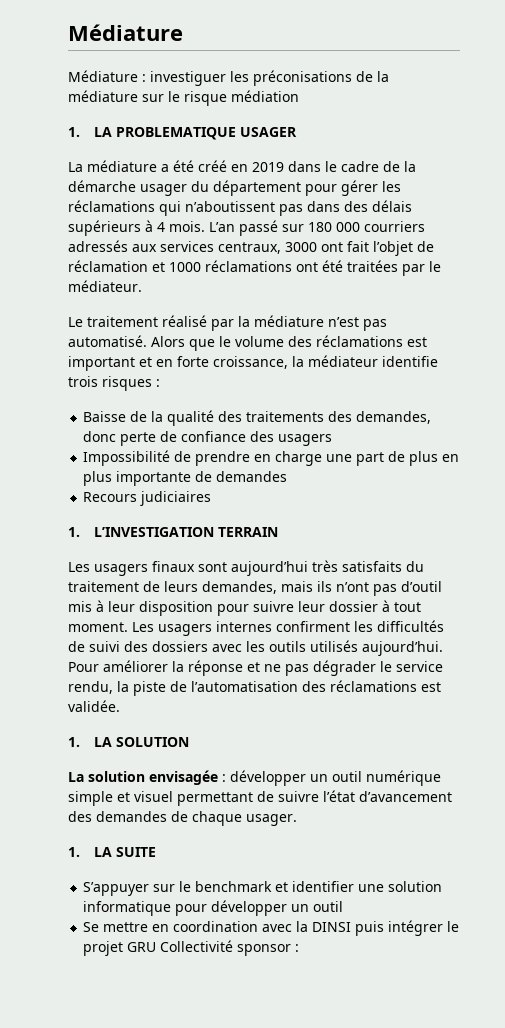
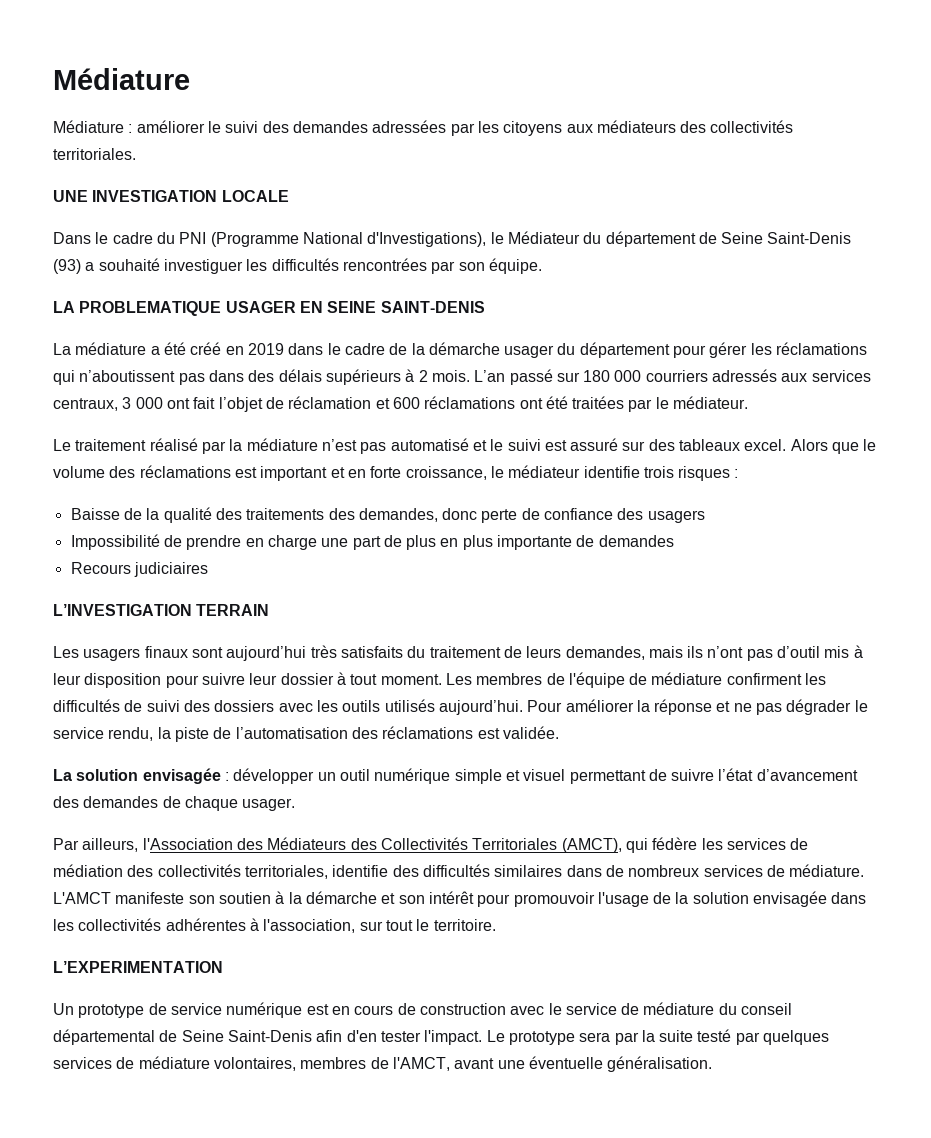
[150,70,389,86] [68,90,299,106] [68,127,80,137] investiguer les préconisations de la médiature sur le risque médiation // 1. -> [136,120,794,136] [53,148,136,160] [53,190,289,202] [53,231,852,247] [53,258,542,274] améliorer le suivi des demandes adressées par les citoyens aux médiateurs des collectivités territoriales. // UNE INVESTIGATION LOCALE // Dans le cadre du PNI (Programme National d'Investigations), le Médiateur du département de Seine Saint-Denis (93) a souhaité investiguer les difficultés rencontrées par son équipe. //
(297, 132) none -> [299,301,485,313] EN SEINE SAINT-DENIS
[157,222,165,232] 4 -> [418,370,428,382] 2
[285,242,317,252] 3000 -> [122,397,163,409] 3 000
[169,262,201,272] 1000 -> [392,397,420,409] 600
[68,335,147,347] automatisé. -> [390,438,787,451] automatisé et le suivi est assuré sur des tableaux excel.
[292,356,304,367] la -> [490,466,504,478] le
[68,527,80,537] 1. -> (208, 569) none
[158,621,272,636] usagers internes -> [476,672,723,688] membres de l'équipe de médiature
[68,737,189,747] // 1. LA SOLUTION -> (559, 732) none
[68,847,156,857] [83,881,443,896] [83,900,344,916] [83,920,460,936] [83,940,300,956] 1. LA SUITE // S’appuyer sur le benchmark et identifier une solution informatique pour développer un outil // Se mettre en coordination avec la DINSI puis intégrer le projet GRU Collectivité sponsor : -> [53,837,809,853] [53,864,865,879] [53,891,867,907] [53,918,496,933] [53,961,223,973] [53,1002,793,1018] [53,1029,830,1045] [53,1056,713,1072] Par ailleurs, l'Association des Médiateurs des Collectivités Territoriales (AMCT), qui fédère les services de médiation des collectivités territoriales, identifie des difficultés similaires dans de nombreux services de médiature. L'AMCT manifeste son soutien à la démarche et son intérêt pour promouvoir l'usage de la solution envisagée dans les collectivités adhérentes à l'association, sur tout le territoire. // L’EXPERIMENTATION // Un prototype de service numérique est en cours de construction avec le service de médiature du conseil départemental de Seine Saint-Denis afin d'en tester l'impact. Le prototype sera par la suite testé par quelques services de médiature volontaires, membres de l'AMCT, avant une éventuelle généralisation.

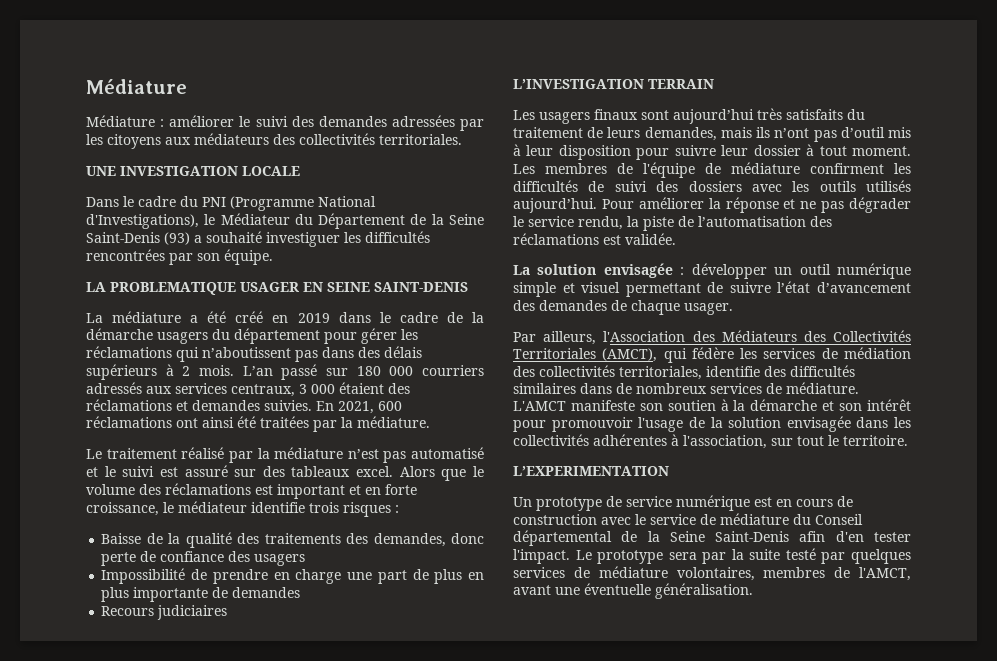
[605,231,717,247] département de -> [318,213,444,229] Département de la
[504,345,555,358] usager -> [157,332,208,344] usagers
[166,396,390,412] ont fait l’objet de réclamation et -> [339,382,410,394] [86,399,374,414] étaient des réclamations et demandes suivies. En 2021,
(543, 403) none -> [202,417,234,428] ainsi
[655,396,749,409] le médiateur. -> [341,416,430,428] la médiature.
[741,1003,793,1015] conseil -> [815,514,863,525] Conseil
(178, 1036) none -> [647,531,660,542] la

